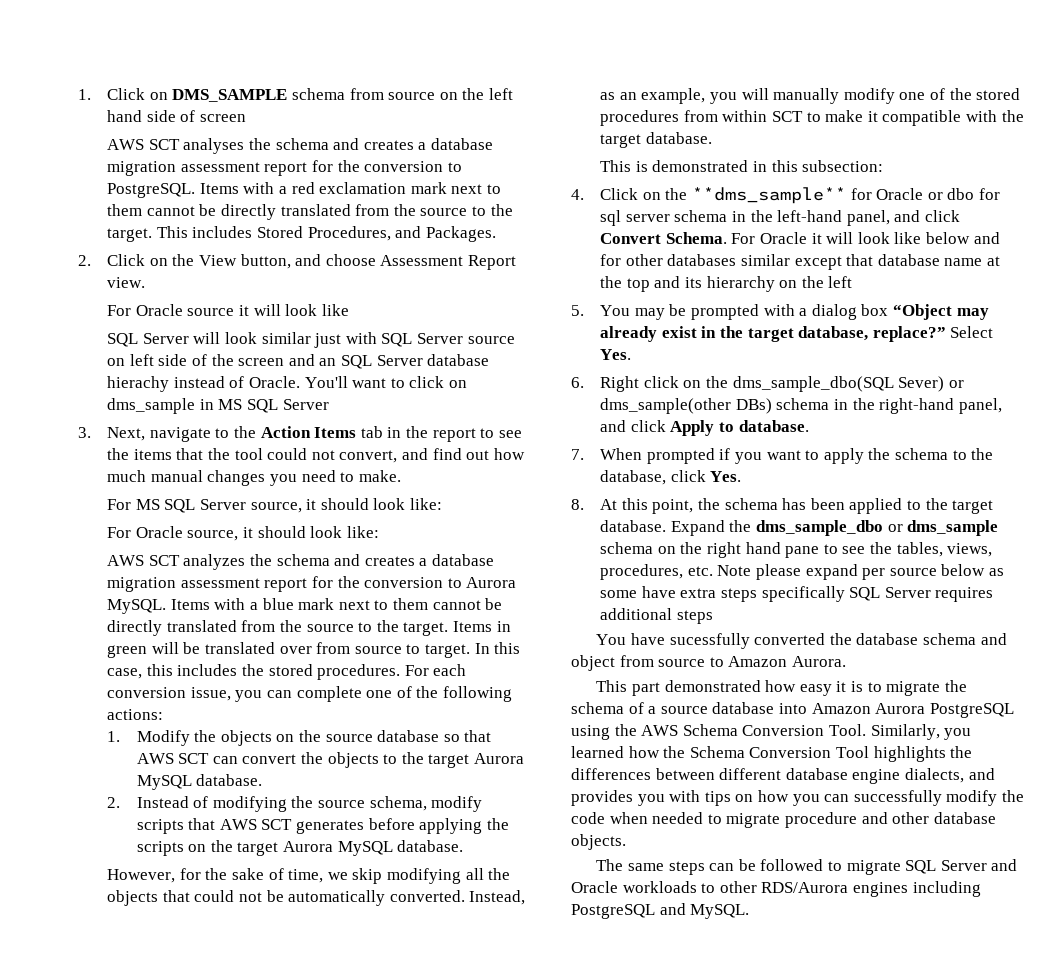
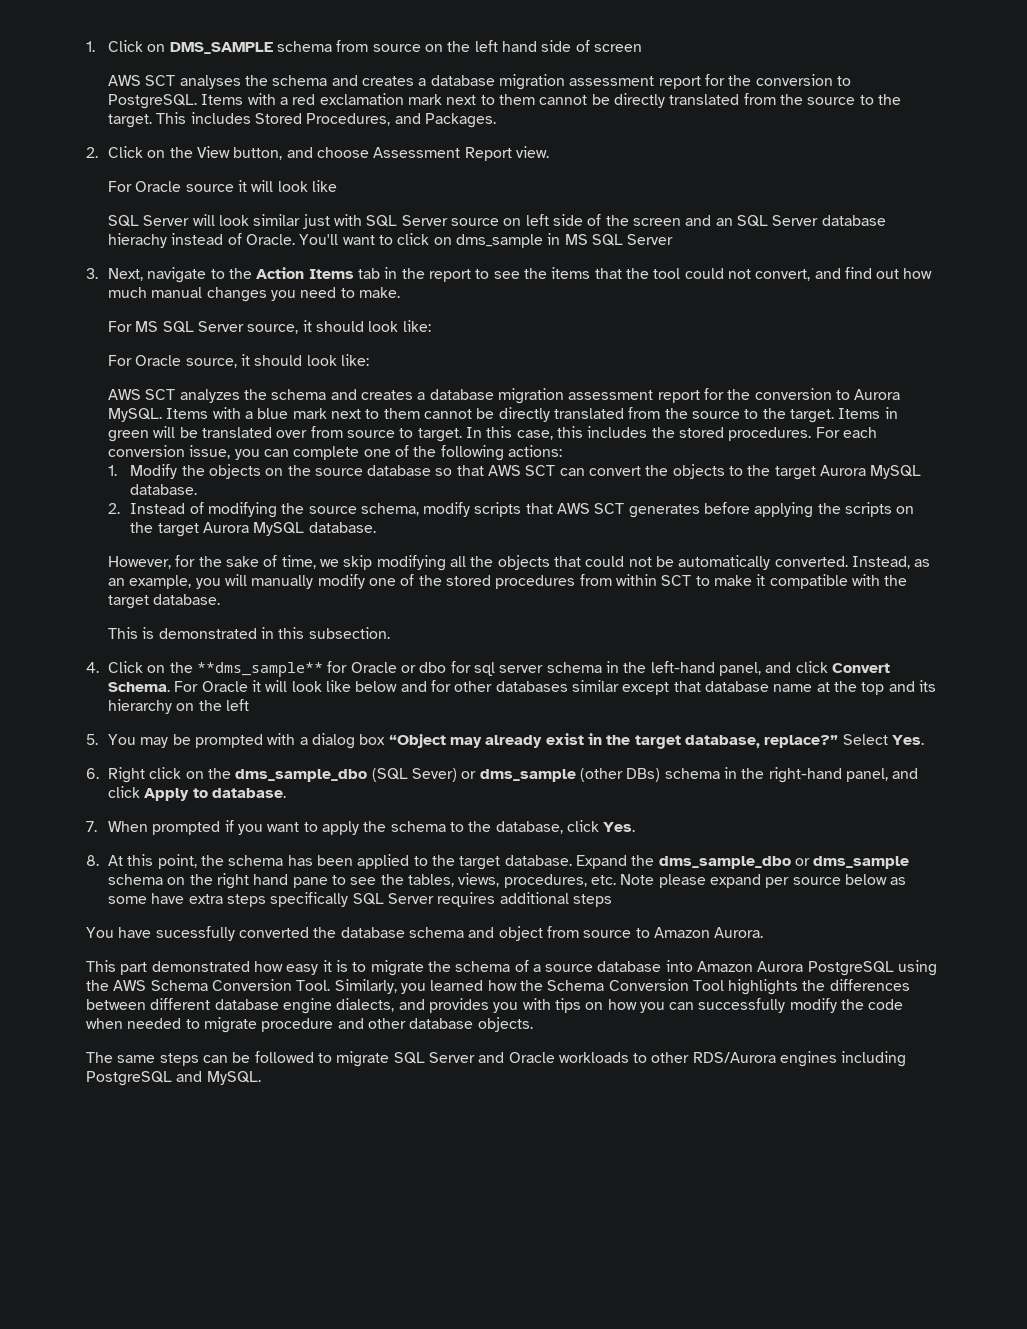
[802,160,884,172] subsection: -> [308,627,390,639] subsection.
[732,376,964,392] [600,398,732,414] dms_sample_dbo(SQL Sever) or dms_sample(other -> [235,768,624,782] dms_sample_dbo (SQL Sever) or dms_sample (other

